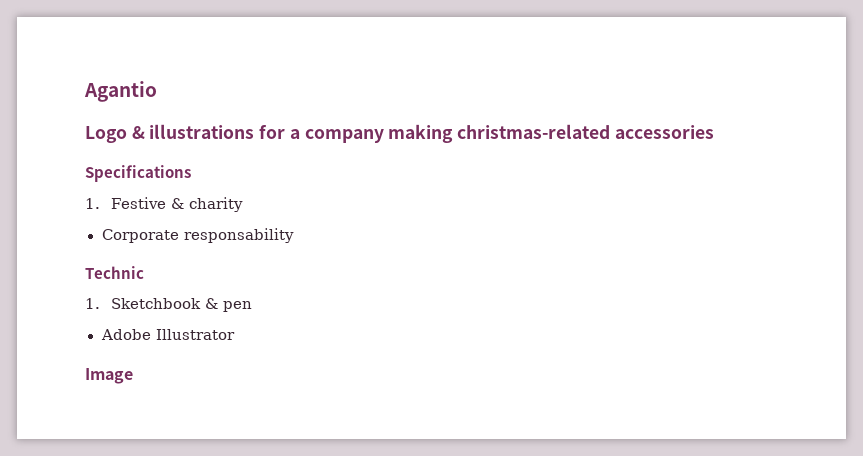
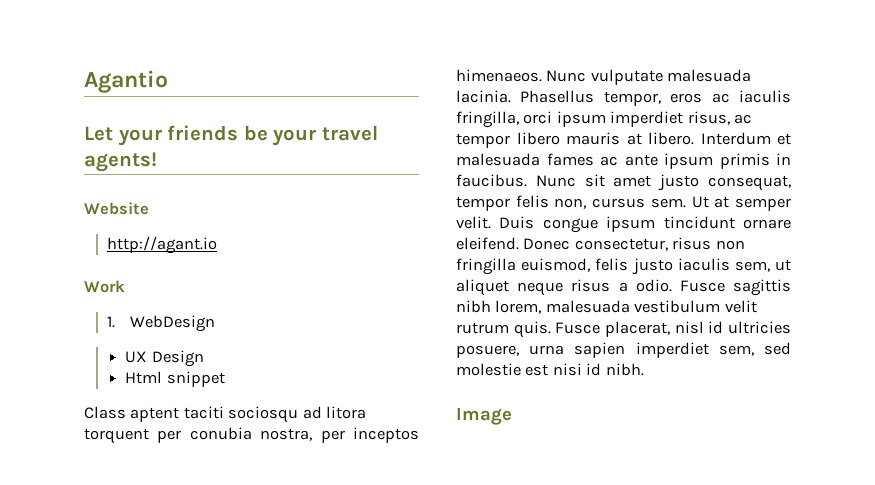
[85,124,714,143] [85,165,191,182] [85,197,244,212] [101,228,294,243] [85,266,144,279] [85,298,253,312] [100,329,235,340] Logo & illustrations for a company making christmas-related accessories // Specifications // 1. Festive & charity // Corporate responsability // Technic // 1. Sketchbook & pen // Adobe Illustrator -> [84,125,378,146] [84,152,157,172] [84,202,149,215] [107,236,218,254] [84,280,125,293] [107,315,216,332] [125,350,204,367] [125,371,225,387] [84,406,367,423] [84,427,419,444] [456,69,752,85] [456,90,791,106] [456,111,753,128] [456,132,791,148] [456,153,791,169] [456,174,791,191] [456,195,791,211] [456,216,791,233] [456,237,745,251] [456,258,791,275] [456,279,791,296] [456,300,757,314] [456,321,791,338] [456,342,791,358] [456,363,644,376] Let your friends be your travel agents! // Website // http://agant.io // Work // 1. WebDesign // UX Design // Html snippet // Class aptent taciti sociosqu ad litora torquent per conubia nostra, per inceptos himenaeos. Nunc vulputate malesuada lacinia. Phasellus tempor, eros ac iaculis fringilla, orci ipsum imperdiet risus, ac tempor libero mauris at libero. Interdum et malesuada fames ac ante ipsum primis in faucibus. Nunc sit amet justo consequat, tempor felis non, cursus sem. Ut at semper velit. Duis congue ipsum tincidunt ornare eleifend. Donec consectetur, risus non fringilla euismod, felis justo iaculis sem, ut aliquet neque risus a odio. Fusce sagittis nibh lorem, malesuada vestibulum velit rutrum quis. Fusce placerat, nisl id ultricies posuere, urna sapien imperdiet sem, sed molestie est nisi id nibh.

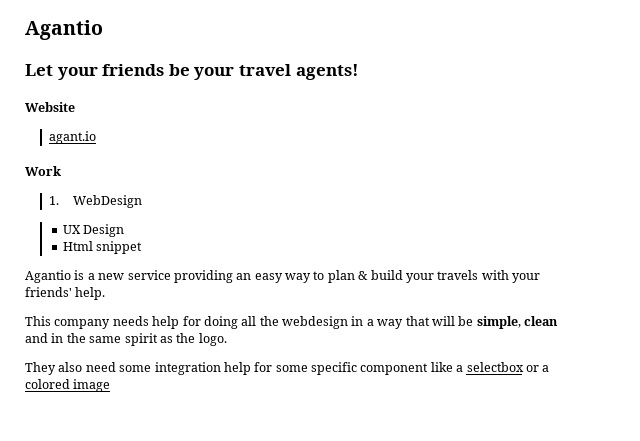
[107,236,218,254] http://agant.io -> [49,131,97,144] agant.io
[84,406,367,423] [84,427,419,444] [456,69,752,85] [456,90,791,106] [456,111,753,128] [456,132,791,148] [456,153,791,169] [456,174,791,191] [456,195,791,211] [456,216,791,233] [456,237,745,251] [456,258,791,275] [456,279,791,296] [456,300,757,314] [456,321,791,338] [456,342,791,358] [456,363,644,376] [456,408,512,425] Class aptent taciti sociosqu ad litora torquent per conubia nostra, per inceptos himenaeos. Nunc vulputate malesuada lacinia. Phasellus tempor, eros ac iaculis fringilla, orci ipsum imperdiet risus, ac tempor libero mauris at libero. Interdum et malesuada fames ac ante ipsum primis in faucibus. Nunc sit amet justo consequat, tempor felis non, cursus sem. Ut at semper velit. Duis congue ipsum tincidunt ornare eleifend. Donec consectetur, risus non fringilla euismod, felis justo iaculis sem, ut aliquet neque risus a odio. Fusce sagittis nibh lorem, malesuada vestibulum velit rutrum quis. Fusce placerat, nisl id ultricies posuere, urna sapien imperdiet sem, sed molestie est nisi id nibh. // Image -> [25,270,540,283] [25,287,106,300] [25,316,558,329] [25,333,227,346] [25,362,550,375] [25,379,111,392] Agantio is a new service providing an easy way to plan & build your travels with your friends' help. // This company needs help for doing all the webdesign in a way that will be simple, clean and in the same spirit as the logo. // They also need some integration help for some specific component like a selectbox or a colored image

